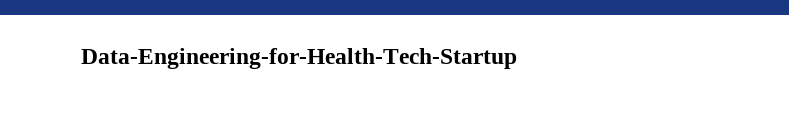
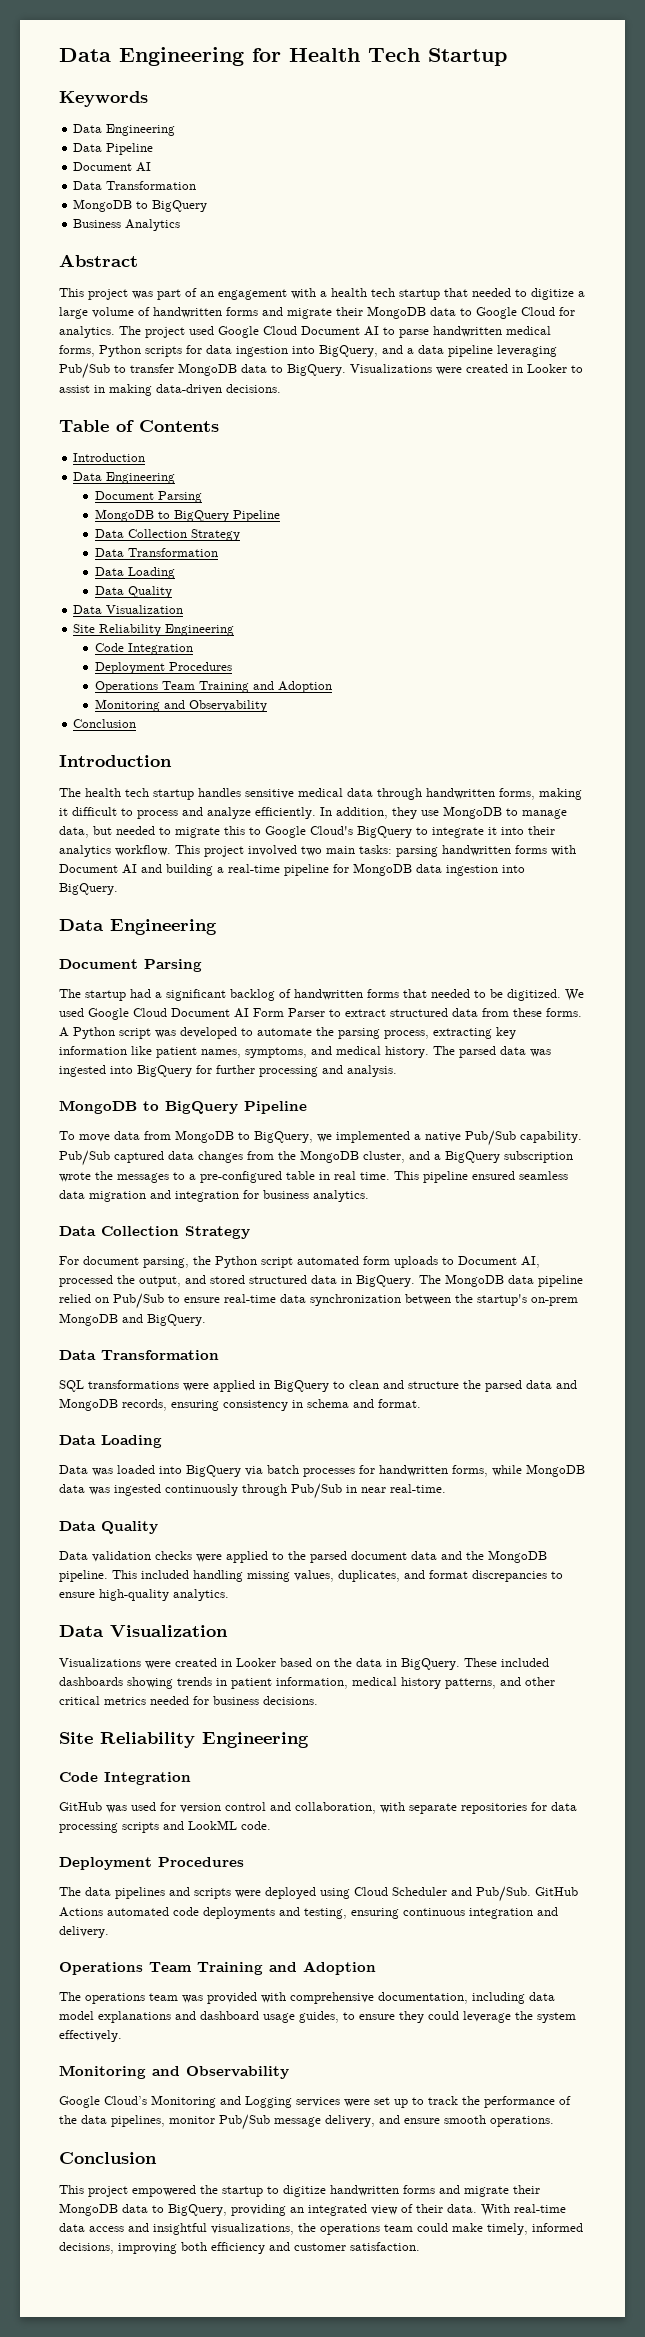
[81,48,517,69] Data-Engineering-for-Health-Tech-Startup -> [59,47,507,66] [59,91,148,107] [73,124,176,136] [73,143,154,155] [73,162,152,172] [73,181,197,190] [73,199,208,212] [73,219,181,231] [59,254,138,267] [59,288,585,300] [59,306,575,319] [59,326,551,338] [59,345,557,357] [59,363,583,379] [59,384,281,396] [59,420,219,432] [73,453,146,462] [73,472,176,484] [95,491,203,503] [95,509,281,522] [95,529,241,541] [95,548,219,557] [95,567,176,579] [95,586,173,598] [73,605,184,614] [73,624,235,636] [95,643,194,655] [95,662,233,674] [95,681,333,693] [95,699,268,712] [73,719,137,728] [59,755,172,767] [59,788,582,800] [59,806,567,819] [59,826,555,838] [59,845,576,857] [59,863,525,876] [59,883,118,895] [59,919,217,935] [59,959,202,972] [59,989,584,1001] [59,1008,582,1020] [59,1027,516,1039] [59,1046,551,1058] [59,1065,397,1077] [59,1100,307,1114] [59,1130,582,1146] [59,1150,573,1166] [59,1171,568,1183] [59,1190,369,1202] [59,1226,250,1239] [59,1256,540,1268] [59,1274,583,1287] [59,1293,578,1309] [59,1313,206,1326] [59,1350,219,1360] [59,1380,577,1392] [59,1398,421,1411] [59,1435,162,1448] [59,1464,585,1477] [59,1483,446,1499] [59,1521,158,1534] [59,1550,547,1563] [59,1570,563,1582] [59,1589,229,1601] [59,1625,228,1637] [59,1658,549,1670] [59,1677,555,1689] [59,1696,318,1705] [59,1732,309,1748] [59,1772,191,1785] [59,1802,577,1814] [59,1820,271,1833] [59,1857,244,1870] [59,1886,578,1902] [59,1907,558,1919] [59,1926,109,1938] [59,1961,376,1975] [59,1992,555,2004] [59,2011,576,2023] [59,2030,122,2042] [59,2065,289,2079] [59,2095,571,2108] [59,2114,554,2130] [59,2152,157,2164] [59,2185,540,2197] [59,2203,566,2216] [59,2223,583,2235] [59,2242,420,2254] Data Engineering for Health Tech Startup // Keywords // Data Engineering // Data Pipeline // Document AI // Data Transformation // MongoDB to BigQuery // Business Analytics // Abstract // This project was part of an engagement with a health tech startup that needed to digitize a large volume of handwritten forms and migrate their MongoDB data to Google Cloud for analytics. The project used Google Cloud Document AI to parse handwritten medical forms, Python scripts for data ingestion into BigQuery, and a data pipeline leveraging Pub/Sub to transfer MongoDB data to BigQuery. Visualizations were created in Looker to assist in making data-driven decisions. // Table of Contents // Introduction // Data Engineering // Document Parsing // MongoDB to BigQuery Pipeline // Data Collection Strategy // Data Transformation // Data Loading // Data Quality // Data Visualization // Site Reliability Engineering // Code Integration // Deployment Procedures // Operations Team Training and Adoption // Monitoring and Observability // Conclusion // Introduction // The health tech startup handles sensitive medical data through handwritten forms, making it difficult to process and analyze efficiently. In addition, they use MongoDB to manage data, but needed to migrate this to Google Cloud's BigQuery to integrate it into their analytics workflow. This project involved two main tasks: parsing handwritten forms with Document AI and building a real-time pipeline for MongoDB data ingestion into BigQuery. // Data Engineering // Document Parsing // The startup had a significant backlog of handwritten forms that needed to be digitized. We used Google Cloud Document AI Form Parser to extract structured data from these forms. A Python script was developed to automate the parsing process, extracting key information like patient names, symptoms, and medical history. The parsed data was ingested into BigQuery for further processing and analysis. // MongoDB to BigQuery Pipeline // To move data from MongoDB to BigQuery, we implemented a native Pub/Sub capability. Pub/Sub captured data changes from the MongoDB cluster, and a BigQuery subscription wrote the messages to a pre-configured table in real time. This pipeline ensured seamless data migration and integration for business analytics. // Data Collection Strategy // For document parsing, the Python script automated form uploads to Document AI, processed the output, and stored structured data in BigQuery. The MongoDB data pipeline relied on Pub/Sub to ensure real-time data synchronization between the startup's on-prem MongoDB and BigQuery. // Data Transformation // SQL transformations were applied in BigQuery to clean and structure the parsed data and MongoDB records, ensuring consistency in schema and format. // Data Loading // Data was loaded into BigQuery via batch processes for handwritten forms, while MongoDB data was ingested continuously through Pub/Sub in near real-time. // Data Quality // Data validation checks were applied to the parsed document data and the MongoDB pipeline. This included handling missing values, duplicates, and format discrepancies to ensure high-quality analytics. // Data Visualization // Visualizations were created in Looker based on the data in BigQuery. These included dashboards showing trends in patient information, medical history patterns, and other critical metrics needed for business decisions. // Site Reliability Engineering // Code Integration // GitHub was used for version control and collaboration, with separate repositories for data processing scripts and LookML code. // Deployment Procedures // The data pipelines and scripts were deployed using Cloud Scheduler and Pub/Sub. GitHub Actions automated code deployments and testing, ensuring continuous integration and delivery. // Operations Team Training and Adoption // The operations team was provided with comprehensive documentation, including data model explanations and dashboard usage guides, to ensure they could leverage the system effectively. // Monitoring and Observability // Google Cloud’s Monitoring and Logging services were set up to track the performance of the data pipelines, monitor Pub/Sub message delivery, and ensure smooth operations. // Conclusion // This project empowered the startup to digitize handwritten forms and migrate their MongoDB data to BigQuery, providing an integrated view of their data. With real-time data access and insightful visualizations, the operations team could make timely, informed decisions, improving both efficiency and customer satisfaction.

